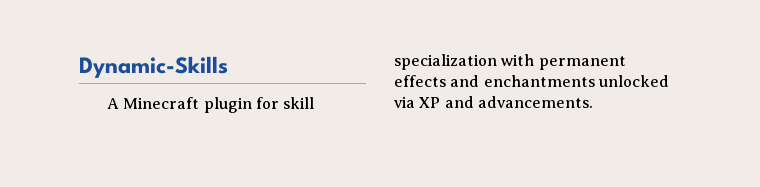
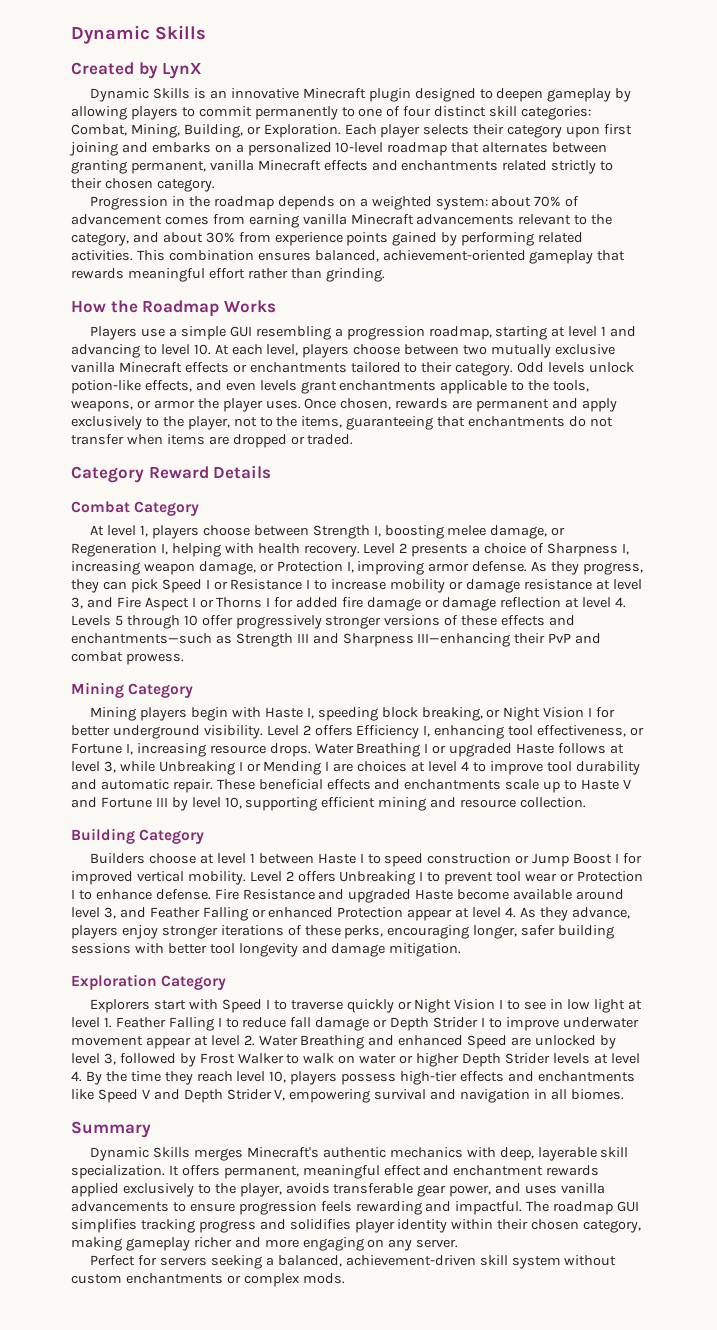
[79,56,228,78] [106,97,315,113] [394,54,626,70] [394,75,669,87] [394,96,593,108] Dynamic-Skills // A Minecraft plugin for skill specialization with permanent effects and enchantments unlocked via XP and advancements. -> [71,25,206,44] [71,62,203,79] [90,88,632,102] [71,106,592,120] [71,124,633,138] [69,142,608,156] [71,160,614,174] [71,178,215,192] [90,196,580,210] [71,214,613,228] [71,232,584,246] [71,250,626,264] [71,268,385,282] [71,300,276,317] [90,326,637,340] [71,344,615,358] [71,362,635,376] [71,380,590,394] [71,398,617,412] [71,416,613,430] [71,434,354,448] [71,465,272,483] [71,501,200,516] [90,525,566,539] [71,543,629,557] [71,561,644,575] [71,579,642,593] [71,597,626,611] [71,615,576,629] [71,633,602,647] [71,651,184,665] [71,682,194,698] [90,707,616,721] [71,725,645,739] [71,743,624,757] [71,761,640,775] [71,779,631,793] [71,797,587,811] [71,828,205,844] [90,853,642,867] [71,871,643,885] [71,889,625,903] [71,907,630,921] [71,925,615,939] [71,943,462,957] [71,974,227,990] [90,999,642,1013] [71,1017,639,1031] [71,1035,616,1049] [71,1053,640,1067] [71,1071,635,1085] [71,1089,624,1103] [71,1121,151,1138] [90,1147,629,1161] [71,1165,600,1179] [71,1183,606,1197] [71,1201,640,1215] [71,1219,642,1233] [71,1237,459,1251] [90,1255,617,1269] [71,1273,345,1287] Dynamic Skills // Created by LynX // Dynamic Skills is an innovative Minecraft plugin designed to deepen gameplay by allowing players to commit permanently to one of four distinct skill categories: Combat, Mining, Building, or Exploration. Each player selects their category upon first joining and embarks on a personalized 10-level roadmap that alternates between granting permanent, vanilla Minecraft effects and enchantments related strictly to their chosen category. // Progression in the roadmap depends on a weighted system: about 70% of advancement comes from earning vanilla Minecraft advancements relevant to the category, and about 30% from experience points gained by performing related activities. This combination ensures balanced, achievement-oriented gameplay that rewards meaningful effort rather than grinding. // How the Roadmap Works // Players use a simple GUI resembling a progression roadmap, starting at level 1 and advancing to level 10. At each level, players choose between two mutually exclusive vanilla Minecraft effects or enchantments tailored to their category. Odd levels unlock potion-like effects, and even levels grant enchantments applicable to the tools, weapons, or armor the player uses. Once chosen, rewards are permanent and apply exclusively to the player, not to the items, guaranteeing that enchantments do not transfer when items are dropped or traded. // Category Reward Details // Combat Category // At level 1, players choose between Strength I, boosting melee damage, or Regeneration I, helping with health recovery. Level 2 presents a choice of Sharpness I, increasing weapon damage, or Protection I, improving armor defense. As they progress, they can pick Speed I or Resistance I to increase mobility or damage resistance at level 3, and Fire Aspect I or Thorns I for added fire damage or damage reflection at level 4. Levels 5 through 10 offer progressively stronger versions of these effects and enchantments—such as Strength III and Sharpness III—enhancing their PvP and combat prowess. // Mining Category // Mining players begin with Haste I, speeding block breaking, or Night Vision I for better underground visibility. Level 2 offers Efficiency I, enhancing tool effectiveness, or Fortune I, increasing resource drops. Water Breathing I or upgraded Haste follows at level 3, while Unbreaking I or Mending I are choices at level 4 to improve tool durability and automatic repair. These beneficial effects and enchantments scale up to Haste V and Fortune III by level 10, supporting efficient mining and resource collection. // Building Category // Builders choose at level 1 between Haste I to speed construction or Jump Boost I for improved vertical mobility. Level 2 offers Unbreaking I to prevent tool wear or Protection I to enhance defense. Fire Resistance and upgraded Haste become available around level 3, and Feather Falling or enhanced Protection appear at level 4. As they advance, players enjoy stronger iterations of these perks, encouraging longer, safer building sessions with better tool longevity and damage mitigation. // Exploration Category // Explorers start with Speed I to traverse quickly or Night Vision I to see in low light at level 1. Feather Falling I to reduce fall damage or Depth Strider I to improve underwater movement appear at level 2. Water Breathing and enhanced Speed are unlocked by level 3, followed by Frost Walker to walk on water or higher Depth Strider levels at level 4. By the time they reach level 10, players possess high-tier effects and enchantments like Speed V and Depth Strider V, empowering survival and navigation in all biomes. // Summary // Dynamic Skills merges Minecraft's authentic mechanics with deep, layerable skill specialization. It offers permanent, meaningful effect and enchantment rewards applied exclusively to the player, avoids transferable gear power, and uses vanilla advancements to ensure progression feels rewarding and impactful. The roadmap GUI simplifies tracking progress and solidifies player identity within their chosen category, making gameplay richer and more engaging on any server. // Perfect for servers seeking a balanced, achievement-driven skill system without custom enchantments or complex mods.

